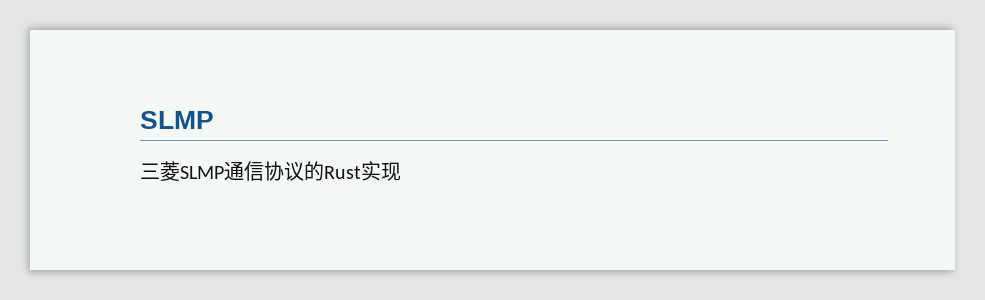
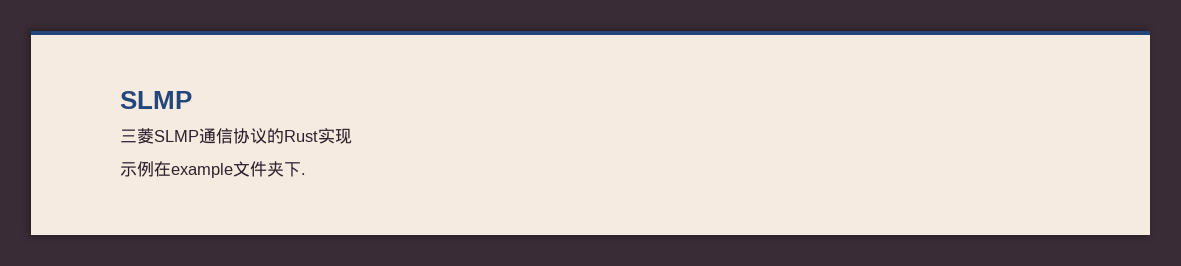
(401, 171) none -> [120,161,306,178] // 示例在example文件夹下.

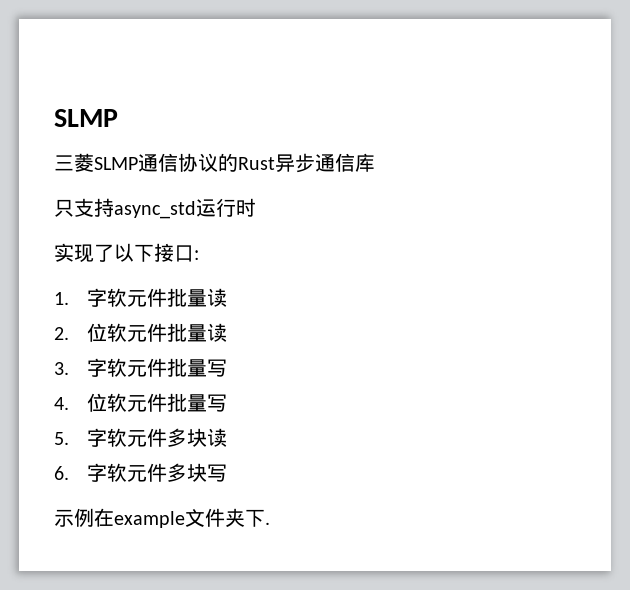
[318,128,352,144] 实现 -> [275,153,375,173] [54,198,256,219] [54,243,199,263] [54,288,227,307] [54,323,227,342] [54,358,227,377] [54,393,227,412] [54,428,227,447] [54,463,227,482] 异步通信库 // 只支持async_std运行时 // 实现了以下接口: // 1.字软元件批量读 // 2.位软元件批量读 // 3.字软元件批量写 // 4.位软元件批量写 // 5.字软元件多块读 // 6.字软元件多块写

